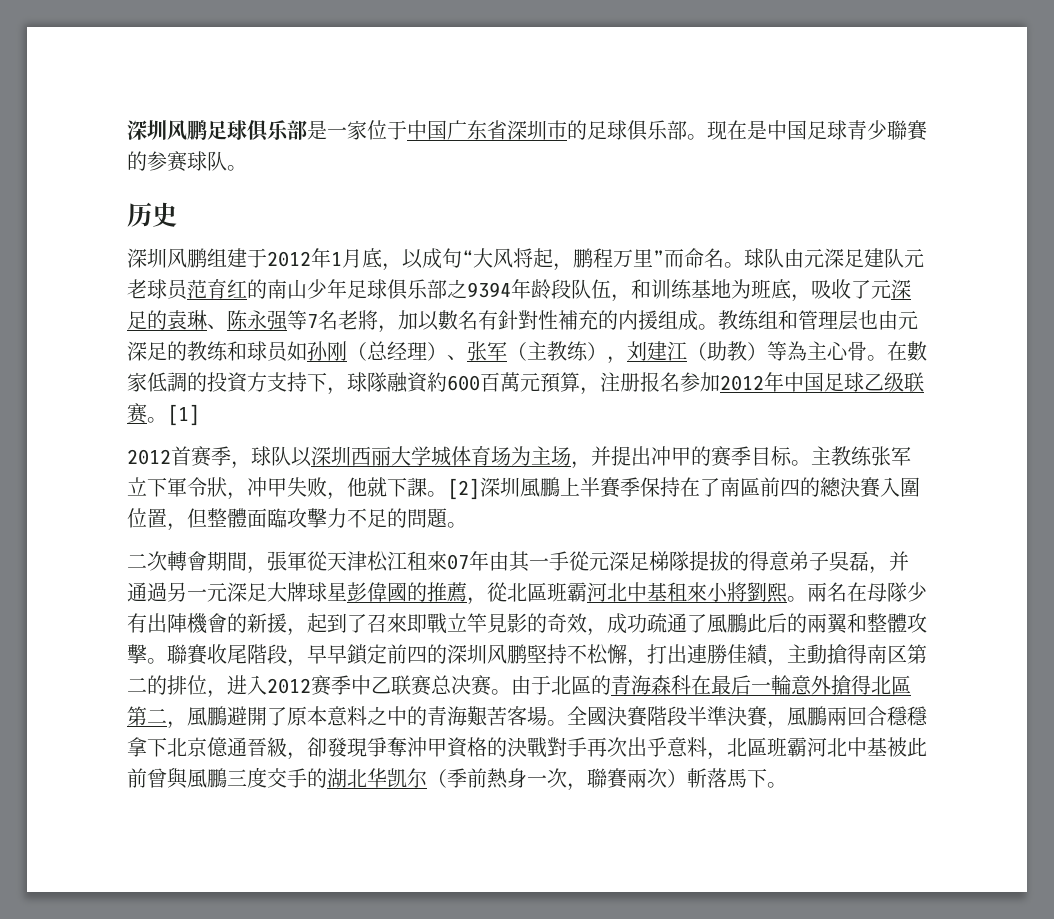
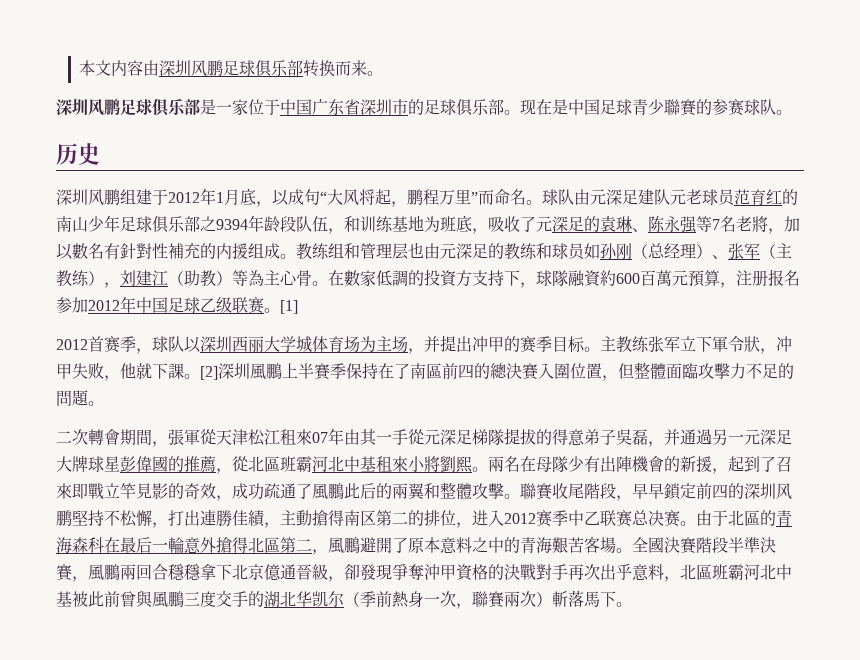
(127, 130) none -> [79,60,384,77] 本文内容由深圳风鹏足球俱乐部转换而来。 //

